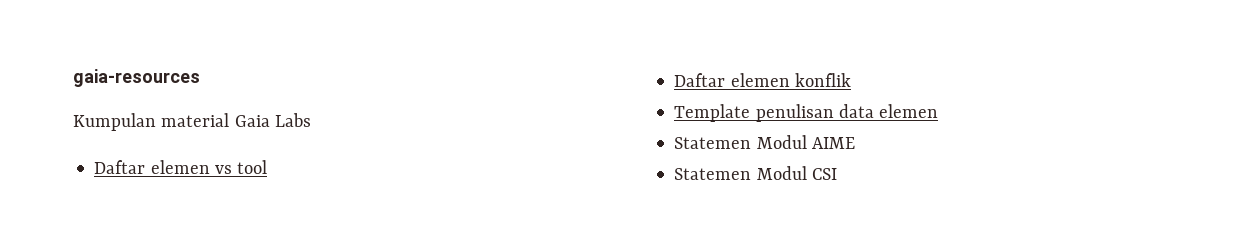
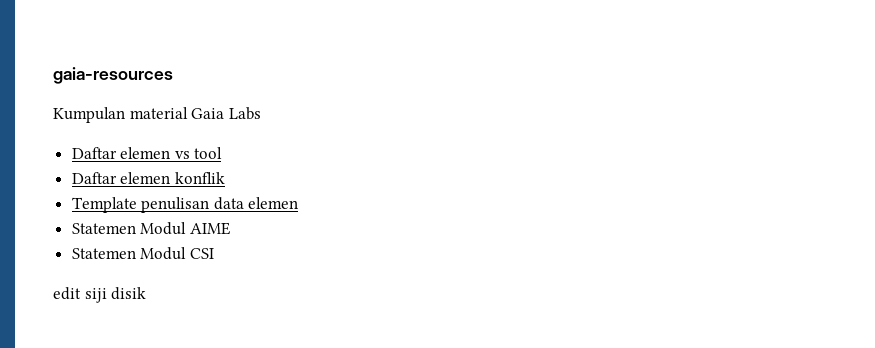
(837, 174) none -> [53,287,147,303] // edit siji disik

